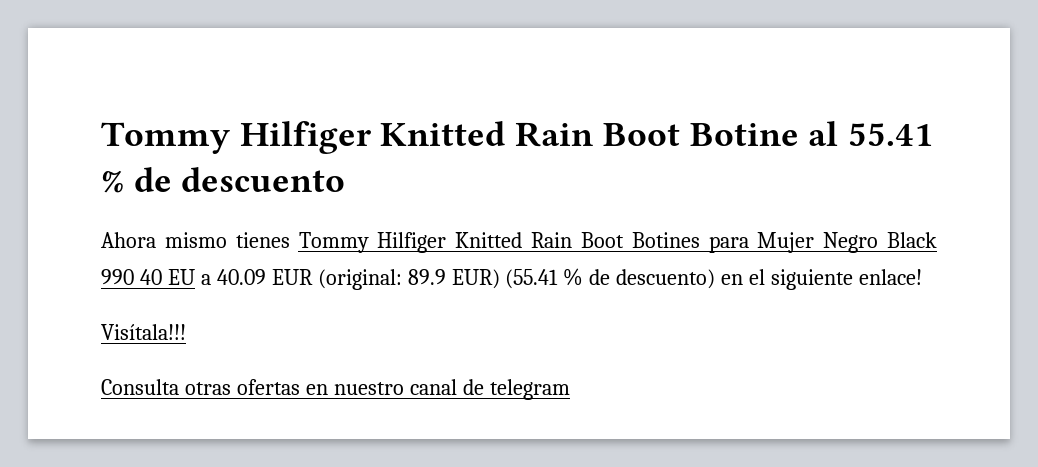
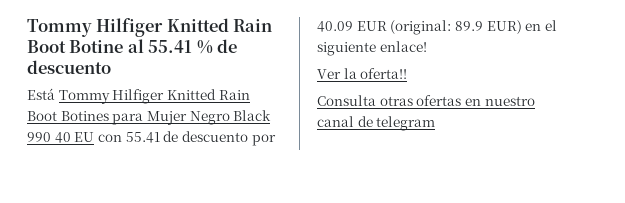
[101,232,290,248] Ahora mismo tienes -> [27,88,55,100] Está
[200,274,211,285] a -> [97,131,276,146] con 55.41 de descuento por
[505,268,716,289] (55.41 % de descuento) -> (522, 27) none
[101,324,186,340] Visítala!!! -> [317,68,408,79] Ver la oferta!!

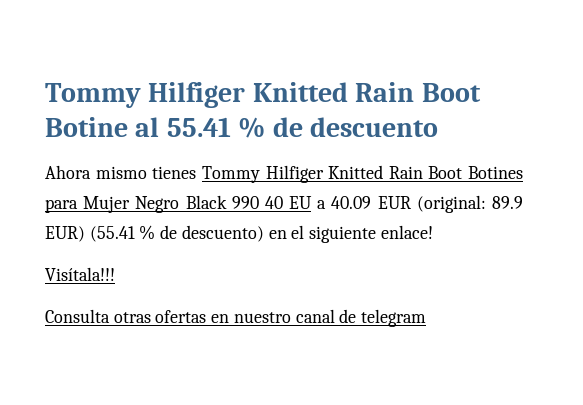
[27,88,55,100] Está -> [45,165,197,179] Ahora mismo tienes
[97,131,276,146] con 55.41 de descuento por -> [317,200,327,209] a
(522, 27) none -> [89,225,264,242] (55.41 % de descuento)
[317,68,408,79] Ver la oferta!! -> [45,267,115,281] Visítala!!!

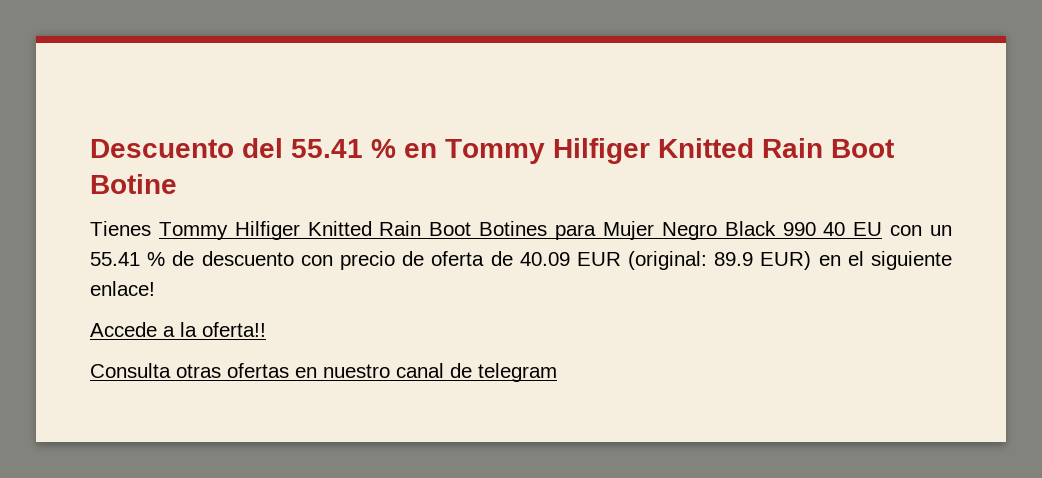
(45, 95) none -> [90,138,437,158] Descuento del 55.41 % en
[135,117,439,138] [45,165,197,179] al 55.41 % de descuento // Ahora mismo tienes -> [90,221,151,236] // Tienes
[317,200,327,209] a -> [890,225,953,236] [90,251,513,270] con un 55.41 % de descuento con precio de oferta de
[89,225,264,242] (55.41 % de descuento) -> (812, 260) none
[45,267,115,281] Visítala!!! -> [90,322,266,337] Accede a la oferta!!

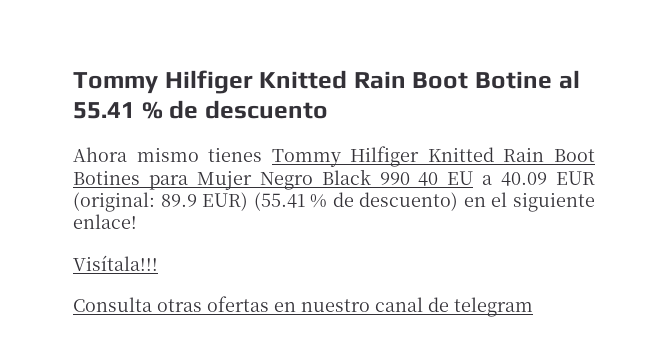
[90,138,437,158] Descuento del 55.41 % en -> (73, 83) none
[90,221,151,236] // Tienes -> [558,70,580,89] [73,100,328,119] [73,147,263,162] al 55.41 % de descuento // Ahora mismo tienes
[890,225,953,236] [90,251,513,270] con un 55.41 % de descuento con precio de oferta de -> [482,175,493,185] a
(812, 260) none -> [253,192,459,211] (55.41 % de descuento)
[90,322,266,337] Accede a la oferta!! -> [73,255,158,271] Visítala!!!

